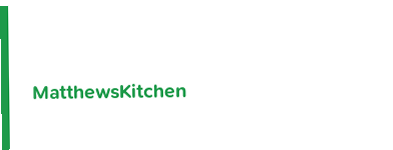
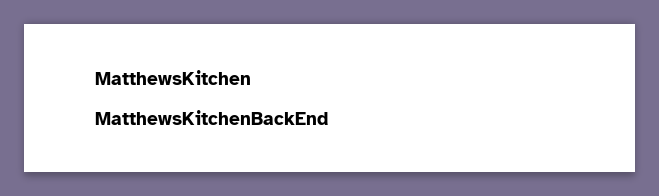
(188, 92) none -> [95,110,328,125] // MatthewsKitchenBackEnd

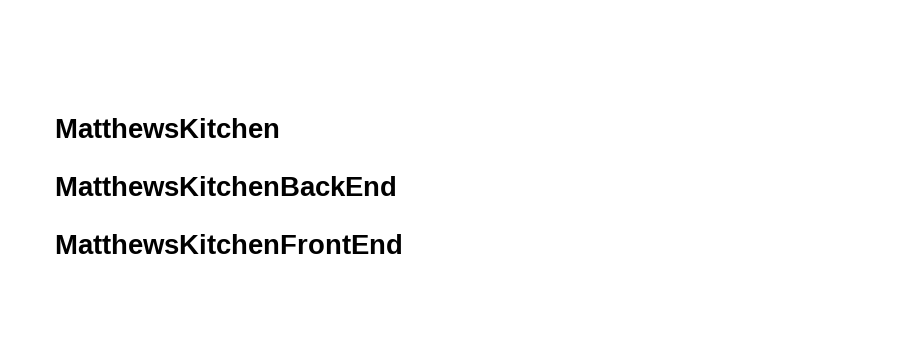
(328, 117) none -> [55,234,403,254] // MatthewsKitchenFrontEnd

